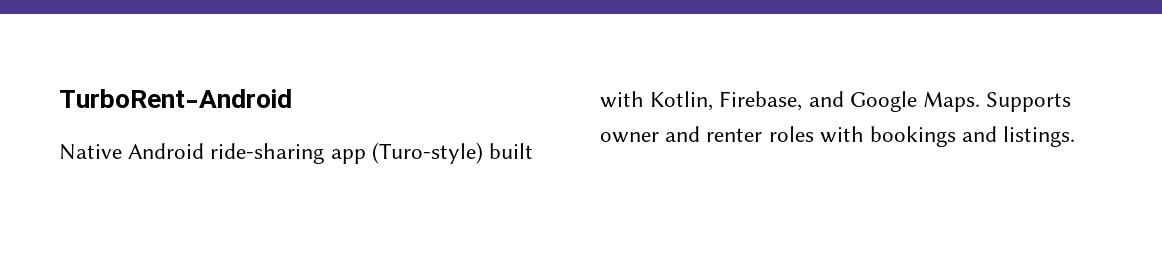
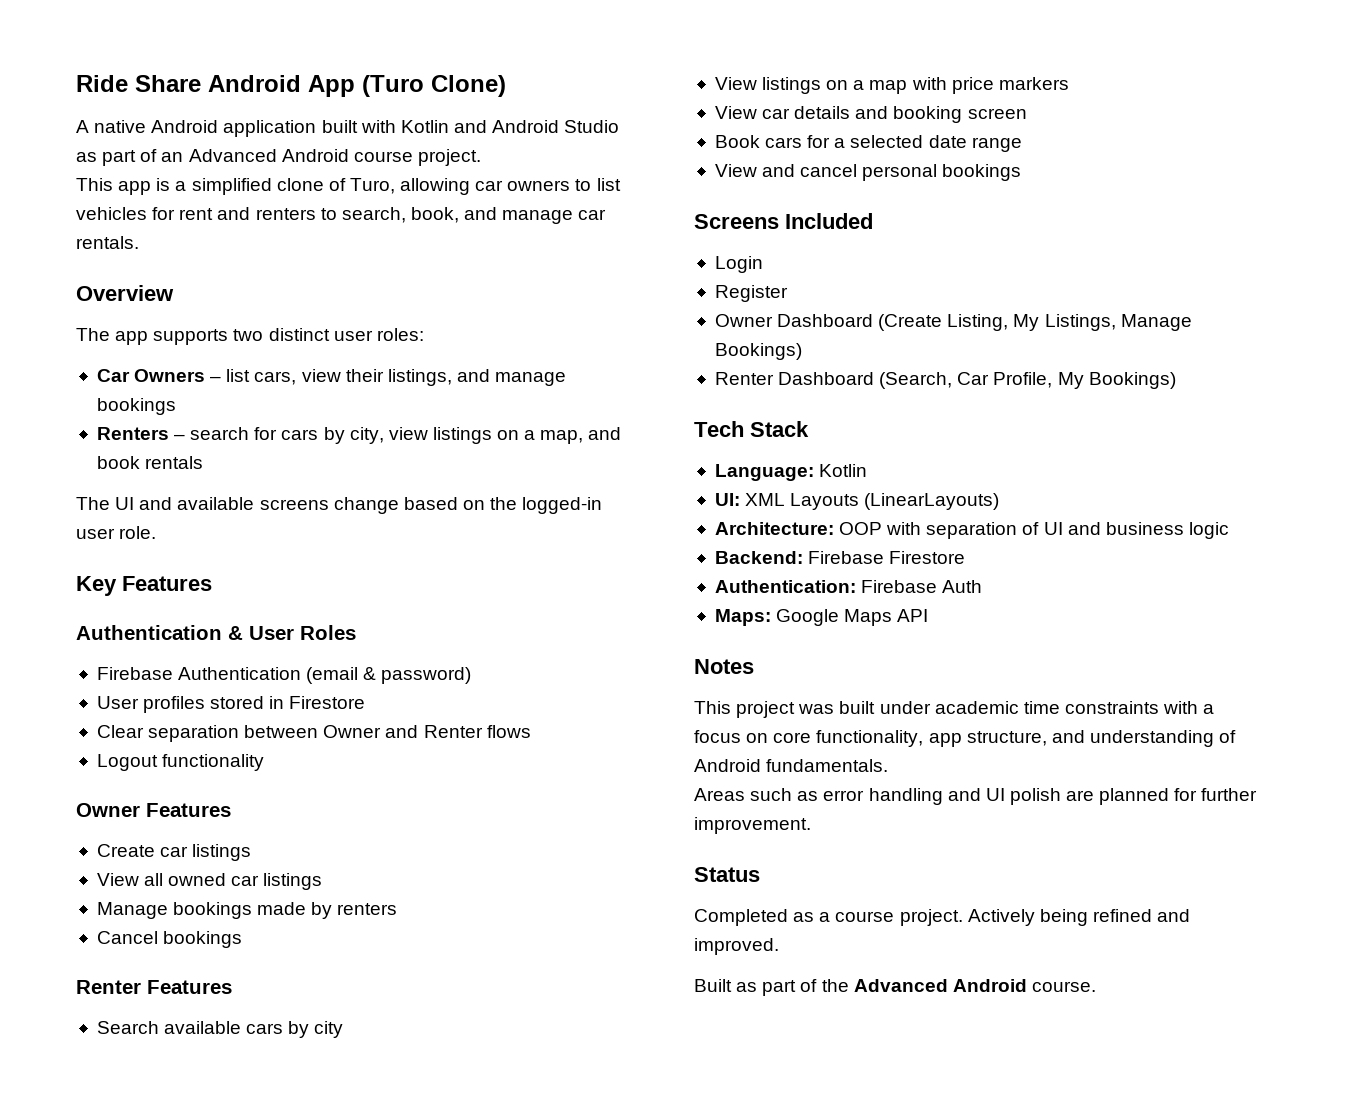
[59,89,292,108] [59,142,534,164] [600,91,1072,112] [600,126,1076,147] TurboRent-Android // Native Android ride-sharing app (Turo-style) built with Kotlin, Firebase, and Google Maps. Supports owner and renter roles with bookings and listings. -> [76,75,506,97] [76,120,620,137] [76,149,481,166] [76,178,621,195] [76,207,607,224] [76,236,139,249] [76,285,174,301] [76,328,424,345] [96,369,567,386] [96,398,176,415] [96,427,622,444] [96,456,204,469] [76,497,603,514] [76,526,157,539] [76,576,212,596] [76,625,356,640] [96,667,472,684] [96,696,366,713] [96,725,531,742] [96,754,265,771] [76,803,231,817] [96,844,252,861] [96,873,323,890] [96,902,398,919] [96,931,243,948] [76,980,232,994] [96,1021,344,1038] [714,77,1069,94] [714,106,1027,123] [714,135,1022,152] [714,164,1022,181] [694,213,873,229] [714,256,763,273] [714,285,788,302] [714,314,1192,331] [714,343,802,360] [714,372,1176,389] [694,421,809,437] [714,464,868,481] [714,493,1000,510] [714,522,1229,539] [714,551,966,564] [714,580,983,593] [714,609,929,626] [694,659,754,674] [694,701,1215,718] [694,730,1237,747] [694,759,889,772] [694,788,1258,805] [694,817,811,834] [694,867,760,882] [694,909,1191,926] [694,938,779,955] [694,979,1096,996] Ride Share Android App (Turo Clone) // A native Android application built with Kotlin and Android Studio as part of an Advanced Android course project. // This app is a simplified clone of Turo, allowing car owners to list vehicles for rent and renters to search, book, and manage car rentals. // Overview // The app supports two distinct user roles: // Car Owners – list cars, view their listings, and manage bookings // Renters – search for cars by city, view listings on a map, and book rentals // The UI and available screens change based on the logged-in user role. // Key Features // Authentication & User Roles // Firebase Authentication (email & password) // User profiles stored in Firestore // Clear separation between Owner and Renter flows // Logout functionality // Owner Features // Create car listings // View all owned car listings // Manage bookings made by renters // Cancel bookings // Renter Features // Search available cars by city // View listings on a map with price markers // View car details and booking screen // Book cars for a selected date range // View and cancel personal bookings // Screens Included // Login // Register // Owner Dashboard (Create Listing, My Listings, Manage Bookings) // Renter Dashboard (Search, Car Profile, My Bookings) // Tech Stack // Language: Kotlin // UI: XML Layouts (LinearLayouts) // Architecture: OOP with separation of UI and business logic // Backend: Firebase Firestore // Authentication: Firebase Auth // Maps: Google Maps API // Notes // This project was built under academic time constraints with a focus on core functionality, app structure, and understanding of Android fundamentals. // Areas such as error handling and UI polish are planned for further improvement. // Status // Completed as a course project. Actively being refined and improved. // Built as part of the Advanced Android course.

